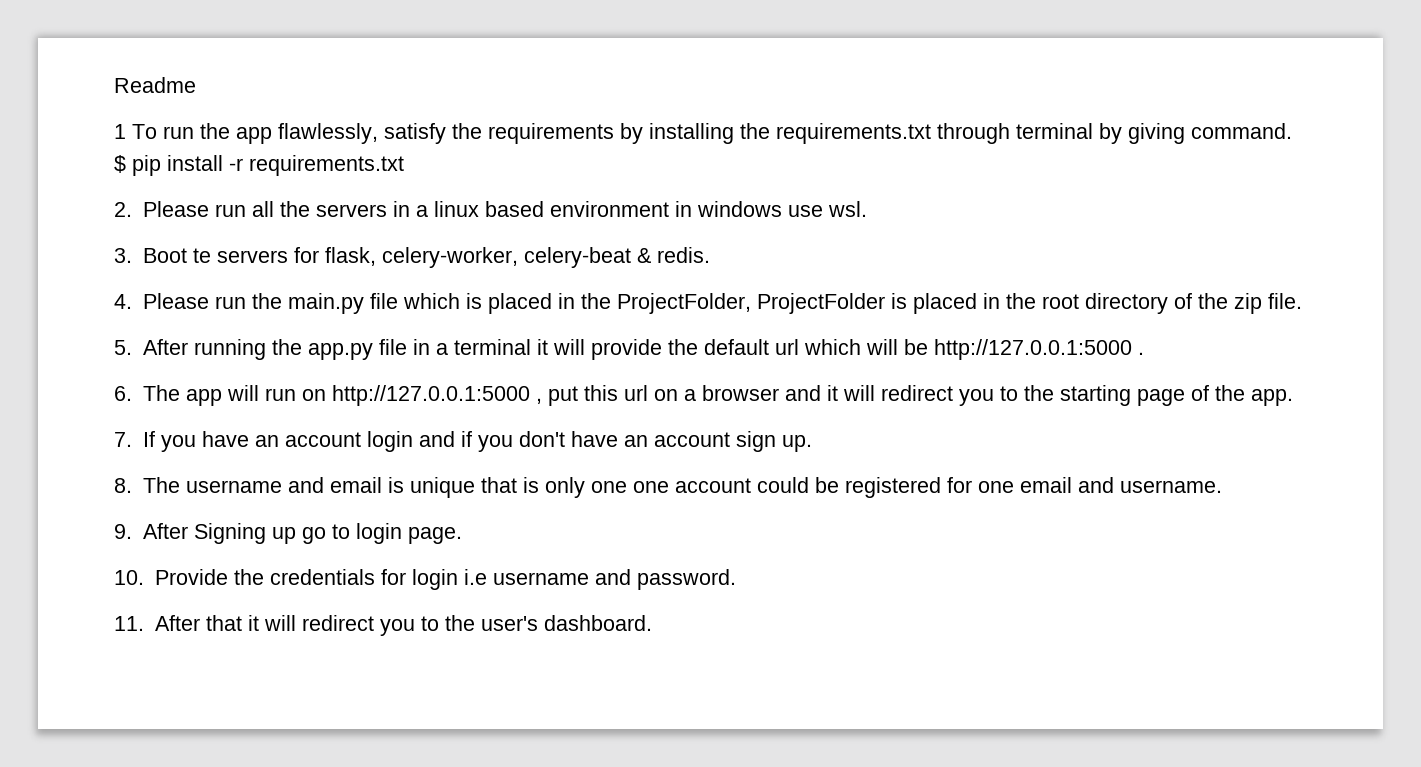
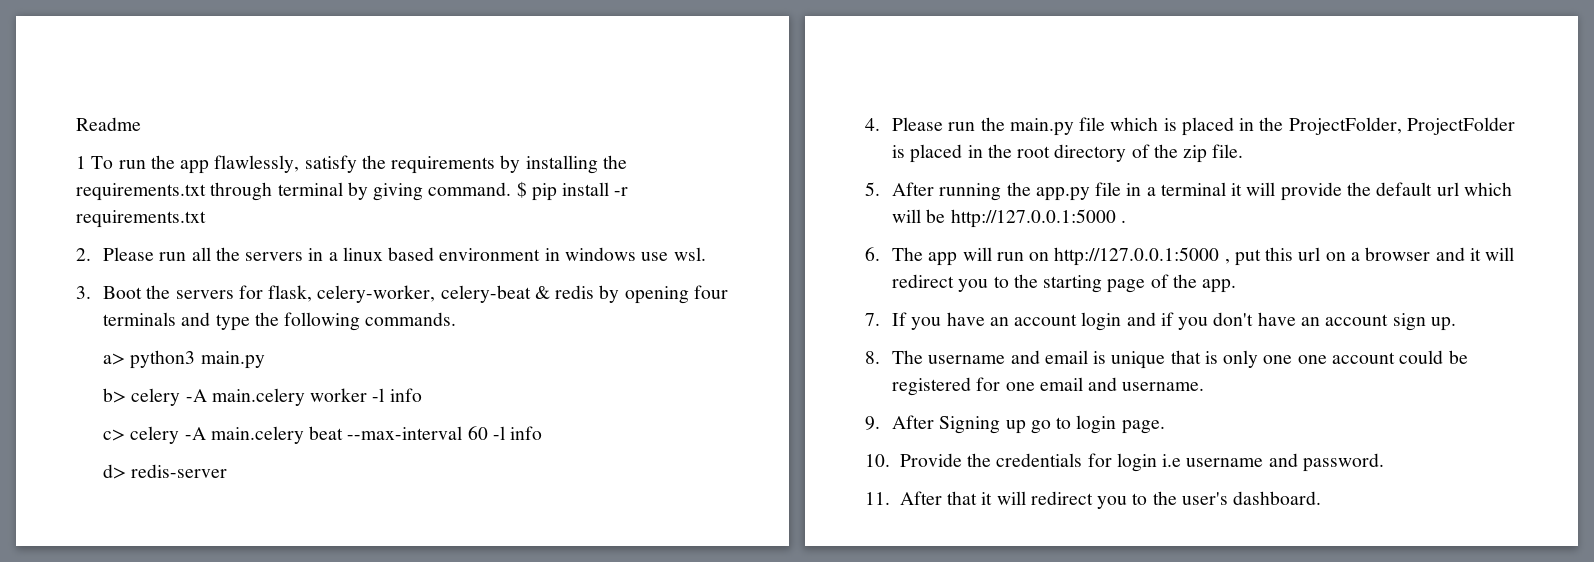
[192,248,211,263] te -> [146,285,171,299] the
[656,247,710,263] redis. -> [555,285,729,304] [103,312,457,331] [103,350,265,369] [103,388,422,406] [103,426,543,444] [103,464,228,479] redis by opening four terminals and type the following commands. // a> python3 main.py // b> celery -A main.celery worker -l info // c> celery -A main.celery beat --max-interval 60 -l info // d> redis-server

